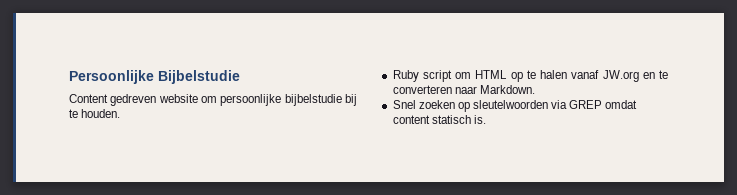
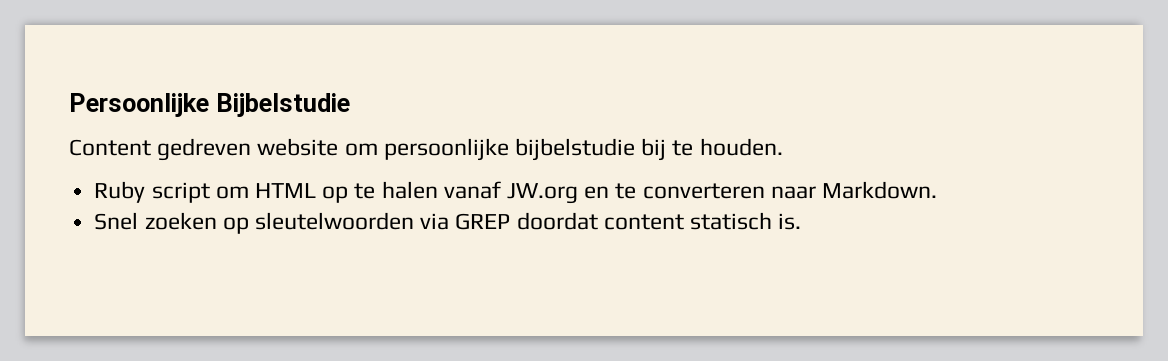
[605,100,638,109] omdat -> [516,212,598,230] doordat

